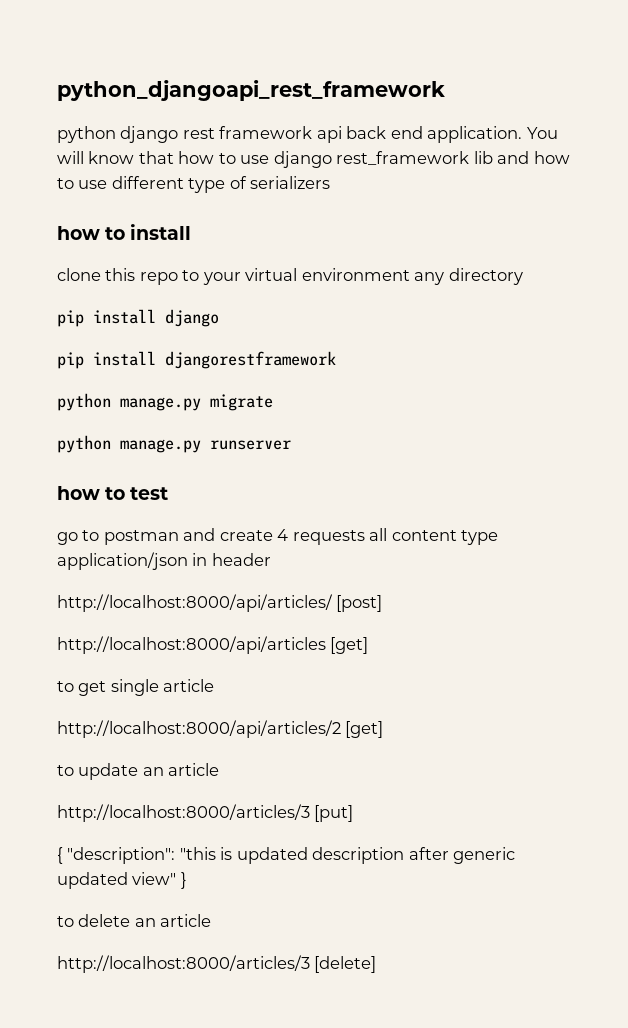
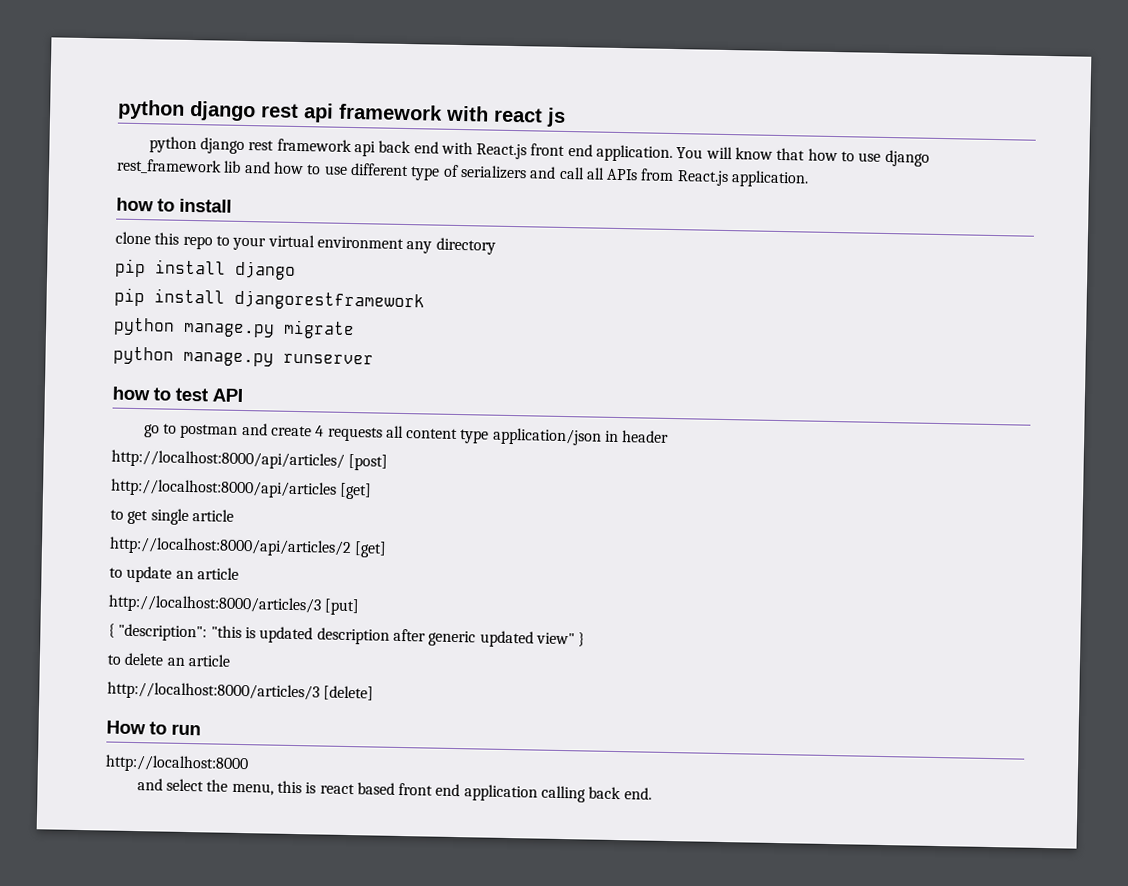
[57,80,445,101] python_djangoapi_rest_framework -> [117,99,566,127] python django rest api framework with react js
(423, 132) none -> [440,141,593,160] with React.js front end
(331, 182) none -> [529,166,810,188] and call all APIs from React.js application.
(169, 493) none -> [212,388,243,402] API
(377, 964) none -> [106,720,201,736] [105,754,249,774] [136,778,652,803] // How to run // http://localhost:8000 // and select the menu, this is react based front end application calling back end.

